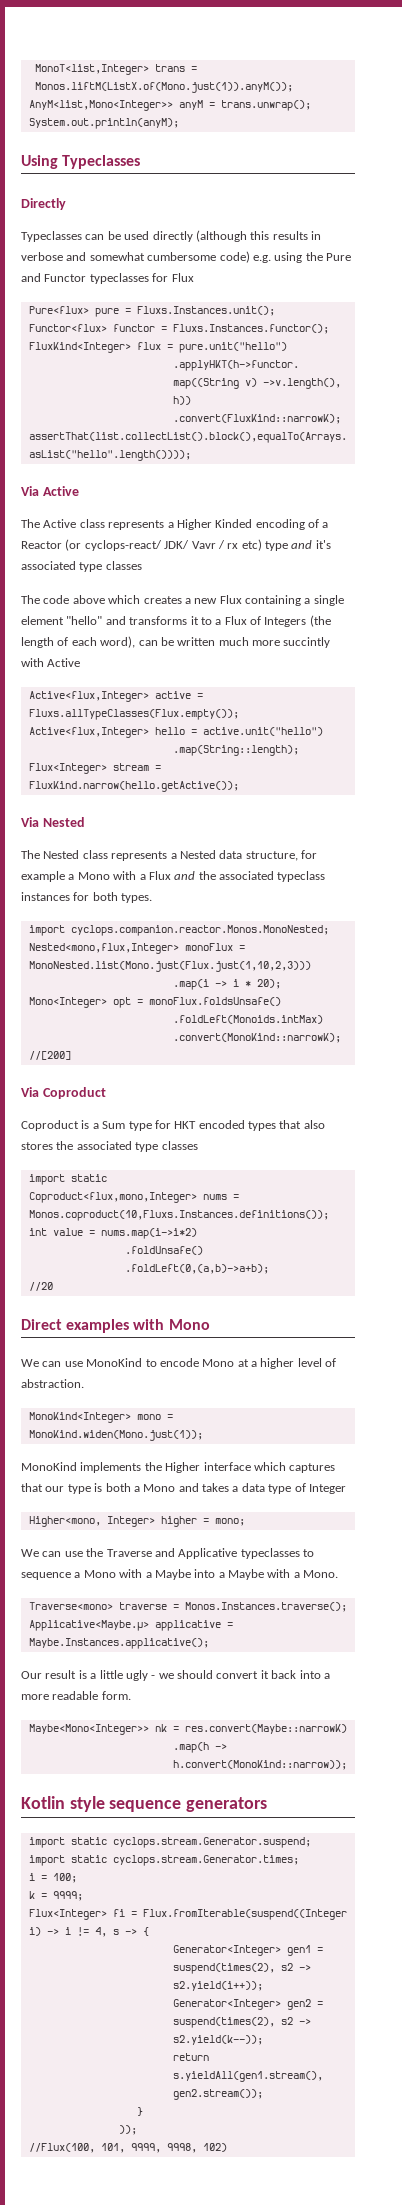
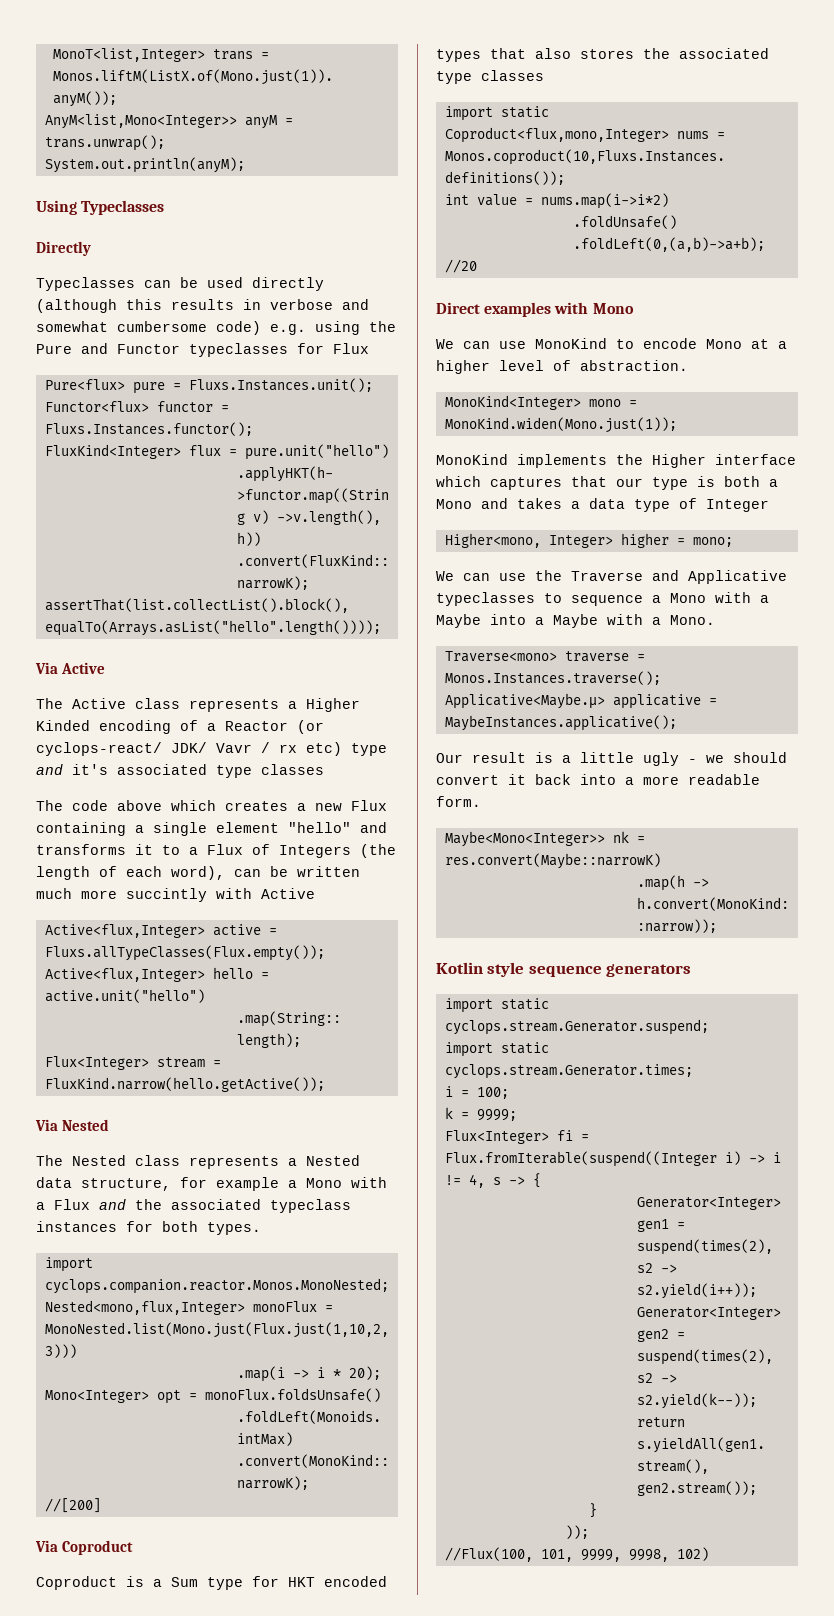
[28,1638,209,1649] Maybe.Instances.applicative(); -> [444,715,677,731] MaybeInstances.applicative();

